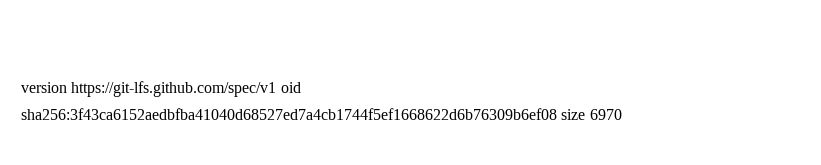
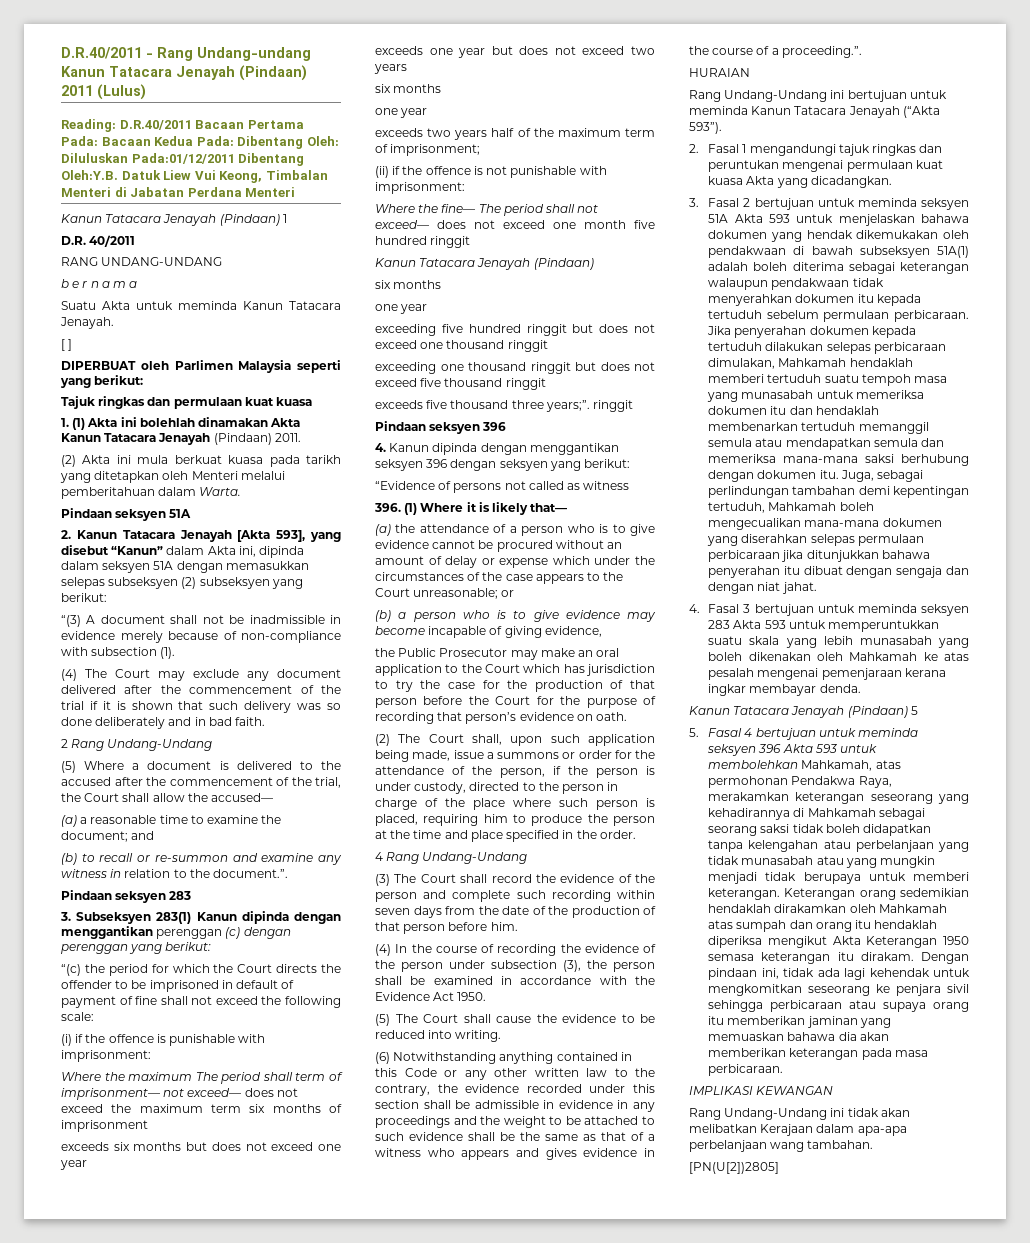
[21,81,301,97] [21,108,622,120] version https://git-lfs.github.com/spec/v1 oid sha256:3f43ca6152aedbfba41040d68527ed7a4cb1744f5ef1668622d6b76309b6ef08 size 6970 -> [61,47,311,61] [61,65,307,81] [61,84,146,100] [61,119,304,132] [61,136,339,149] [61,153,305,166] [61,170,328,183] [61,187,296,197] [61,214,287,226] [61,235,136,247] [61,257,223,266] [61,279,138,288] [61,301,341,310] [60,317,114,329] [61,339,73,351] [61,360,341,373] [60,375,144,388] [61,396,313,409] [61,417,301,430] [61,433,301,445] [61,455,341,467] [60,471,285,483] [61,487,242,499] [61,508,192,521] [61,530,341,542] [61,545,305,558] [61,561,309,573] [61,577,303,589] [61,593,107,602] [61,615,341,627] [61,631,341,643] [61,647,176,659] [61,669,341,681] [61,685,341,694] [61,701,341,713] [61,717,266,729] [61,739,213,751] [61,761,341,773] [61,777,341,788] [61,793,274,802] [61,815,282,827] [61,831,155,842] [61,853,342,865] [61,869,289,878] [61,890,192,903] [60,911,341,924] [61,926,291,939] [61,942,212,954] [61,964,341,976] [61,980,295,992] [61,996,341,1008] [61,1012,94,1021] [61,1034,266,1046] [61,1050,151,1062] [61,1072,343,1084] [61,1088,298,1100] [61,1104,343,1113] [61,1120,148,1132] [61,1142,341,1151] [60,1160,87,1170] [375,46,655,58] [374,64,407,74] [375,84,442,93] [375,108,428,118] [375,128,655,140] [375,144,481,156] [375,166,607,178] [375,182,465,194] [375,204,599,216] [375,220,655,229] [375,236,471,248] [375,258,594,270] [375,280,442,289] [375,304,428,314] [375,324,655,336] [375,340,548,352] [375,362,655,374] [375,378,546,390] [375,400,634,412] [375,421,507,434] [375,443,619,455] [375,459,631,471] [375,481,630,493] [374,502,568,515] [375,524,655,536] [375,540,623,552] [375,556,655,568] [375,572,624,584] [375,588,515,599] [375,610,656,622] [375,626,602,638] [375,648,620,660] [375,664,655,676] [375,680,655,692] [375,696,656,708] [375,712,628,724] [375,734,655,746] [375,750,655,762] [375,766,655,778] [375,782,619,794] [375,798,655,810] [375,814,655,826] [375,830,636,842] [375,852,528,864] [375,874,655,886] [375,890,655,902] [375,906,656,918] [375,922,518,934] [375,944,656,956] [375,960,655,972] [375,976,655,985] [375,992,487,1001] [375,1014,655,1026] [375,1030,502,1042] [375,1052,632,1064] [375,1068,655,1080] [375,1084,655,1096] [375,1100,655,1112] [375,1116,655,1128] [375,1132,655,1141] [375,1148,655,1160] [689,46,862,58] [689,68,750,77] [689,90,947,102] [689,106,940,118] [689,122,722,134] [689,144,943,156] [708,160,943,172] [708,176,892,188] [689,198,969,210] [708,214,969,226] [708,230,969,242] [708,246,969,258] [708,262,969,274] [708,278,884,290] [708,294,921,306] [708,310,969,322] [707,326,916,338] [708,342,946,354] [708,358,913,369] [708,374,948,386] [707,390,924,402] [708,406,879,415] [708,422,929,434] [708,438,945,450] [708,454,969,466] [708,470,924,482] [708,486,969,498] [708,502,874,513] [708,518,942,530] [707,534,924,546] [708,550,930,562] [708,566,969,578] [708,582,817,594] [689,604,969,616] [708,620,940,632] [708,636,969,648] [708,652,969,661] [708,668,946,680] [708,684,861,696] [689,706,918,718] [689,728,919,740] [707,744,878,756] [708,760,901,771] [708,776,892,788] [708,792,969,804] [708,808,925,820] [708,824,932,836] [708,840,969,852] [708,856,936,868] [708,872,969,884] [708,888,969,900] [708,904,947,913] [708,920,938,932] [708,936,969,948] [708,952,969,964] [708,968,970,980] [708,984,969,996] [708,1000,969,1012] [708,1016,891,1028] [708,1032,889,1041] [708,1048,928,1060] [708,1064,784,1076] [689,1086,834,1095] [689,1108,910,1120] [689,1124,907,1136] [689,1140,874,1152] [689,1162,779,1174] D.R.40/2011 - Rang Undang-undang Kanun Tatacara Jenayah (Pindaan) 2011 (Lulus) // Reading: D.R.40/2011 Bacaan Pertama Pada: Bacaan Kedua Pada: Dibentang Oleh: Diluluskan Pada:01/12/2011 Dibentang Oleh:Y.B. Datuk Liew Vui Keong, Timbalan Menteri di Jabatan Perdana Menteri // Kanun Tatacara Jenayah (Pindaan) 1 // D.R. 40/2011 // RANG UNDANG-UNDANG // b e r n a m a // Suatu Akta untuk meminda Kanun Tatacara Jenayah. // [ ] // DIPERBUAT oleh Parlimen Malaysia seperti yang berikut: // Tajuk ringkas dan permulaan kuat kuasa // 1. (1) Akta ini bolehlah dinamakan Akta Kanun Tatacara Jenayah (Pindaan) 2011. // (2) Akta ini mula berkuat kuasa pada tarikh yang ditetapkan oleh Menteri melalui pemberitahuan dalam Warta. // Pindaan seksyen 51A // 2. Kanun Tatacara Jenayah [Akta 593], yang disebut “Kanun” dalam Akta ini, dipinda dalam seksyen 51A dengan memasukkan selepas subseksyen (2) subseksyen yang berikut: // “(3) A document shall not be inadmissible in evidence merely because of non-compliance with subsection (1). // (4) The Court may exclude any document delivered after the commencement of the trial if it is shown that such delivery was so done deliberately and in bad faith. // 2 Rang Undang-Undang // (5) Where a document is delivered to the accused after the commencement of the trial, the Court shall allow the accused— // (a) a reasonable time to examine the document; and // (b) to recall or re-summon and examine any witness in relation to the document.”. // Pindaan seksyen 283 // 3. Subseksyen 283(1) Kanun dipinda dengan menggantikan perenggan (c) dengan perenggan yang berikut: // “(c) the period for which the Court directs the offender to be imprisoned in default of payment of fine shall not exceed the following scale: // (i) if the offence is punishable with imprisonment: // Where the maximum The period shall term of imprisonment— not exceed— does not exceed the maximum term six months of imprisonment // exceeds six months but does not exceed one year // exceeds one year but does not exceed two years // six months // one year // exceeds two years half of the maximum term of imprisonment; // (ii) if the offence is not punishable with imprisonment: // Where the fine— The period shall not exceed— does not exceed one month five hundred ringgit // Kanun Tatacara Jenayah (Pindaan) // six months // one year // exceeding five hundred ringgit but does not exceed one thousand ringgit // exceeding one thousand ringgit but does not exceed five thousand ringgit // exceeds five thousand three years;”. ringgit // Pindaan seksyen 396 // 4. Kanun dipinda dengan menggantikan seksyen 396 dengan seksyen yang berikut: // “Evidence of persons not called as witness // 396. (1) Where it is likely that— // (a) the attendance of a person who is to give evidence cannot be procured without an amount of delay or expense which under the circumstances of the case appears to the Court unreasonable; or // (b) a person who is to give evidence may become incapable of giving evidence, // the Public Prosecutor may make an oral application to the Court which has jurisdiction to try the case for the production of that person before the Court for the purpose of recording that person’s evidence on oath. // (2) The Court shall, upon such application being made, issue a summons or order for the attendance of the person, if the person is under custody, directed to the person in charge of the place where such person is placed, requiring him to produce the person at the time and place specified in the order. // 4 Rang Undang-Undang // (3) The Court shall record the evidence of the person and complete such recording within seven days from the date of the production of that person before him. // (4) In the course of recording the evidence of the person under subsection (3), the person shall be examined in accordance with the Evidence Act 1950. // (5) The Court shall cause the evidence to be reduced into writing. // (6) Notwithstanding anything contained in this Code or any other written law to the contrary, the evidence recorded under this section shall be admissible in evidence in any proceedings and the weight to be attached to such evidence shall be the same as that of a witness who appears and gives evidence in the course of a proceeding.”. // HURAIAN // Rang Undang-Undang ini bertujuan untuk meminda Kanun Tatacara Jenayah (“Akta 593”). // 2. Fasal 1 mengandungi tajuk ringkas dan peruntukan mengenai permulaan kuat kuasa Akta yang dicadangkan. // 3. Fasal 2 bertujuan untuk meminda seksyen 51A Akta 593 untuk menjelaskan bahawa dokumen yang hendak dikemukakan oleh pendakwaan di bawah subseksyen 51A(1) adalah boleh diterima sebagai keterangan walaupun pendakwaan tidak menyerahkan dokumen itu kepada tertuduh sebelum permulaan perbicaraan. Jika penyerahan dokumen kepada tertuduh dilakukan selepas perbicaraan dimulakan, Mahkamah hendaklah memberi tertuduh suatu tempoh masa yang munasabah untuk memeriksa dokumen itu dan hendaklah membenarkan tertuduh memanggil semula atau mendapatkan semula dan memeriksa mana-mana saksi berhubung dengan dokumen itu. Juga, sebagai perlindungan tambahan demi kepentingan tertuduh, Mahkamah boleh mengecualikan mana-mana dokumen yang diserahkan selepas permulaan perbicaraan jika ditunjukkan bahawa penyerahan itu dibuat dengan sengaja dan dengan niat jahat. // 4. Fasal 3 bertujuan untuk meminda seksyen 283 Akta 593 untuk memperuntukkan suatu skala yang lebih munasabah yang boleh dikenakan oleh Mahkamah ke atas pesalah mengenai pemenjaraan kerana ingkar membayar denda. // Kanun Tatacara Jenayah (Pindaan) 5 // 5. Fasal 4 bertujuan untuk meminda seksyen 396 Akta 593 untuk membolehkan Mahkamah, atas permohonan Pendakwa Raya, merakamkan keterangan seseorang yang kehadirannya di Mahkamah sebagai seorang saksi tidak boleh didapatkan tanpa kelengahan atau perbelanjaan yang tidak munasabah atau yang mungkin menjadi tidak berupaya untuk memberi keterangan. Keterangan orang sedemikian hendaklah dirakamkan oleh Mahkamah atas sumpah dan orang itu hendaklah diperiksa mengikut Akta Keterangan 1950 semasa keterangan itu dirakam. Dengan pindaan ini, tidak ada lagi kehendak untuk mengkomitkan seseorang ke penjara sivil sehingga perbicaraan atau supaya orang itu memberikan jaminan yang memuaskan bahawa dia akan memberikan keterangan pada masa perbicaraan. // IMPLIKASI KEWANGAN // Rang Undang-Undang ini tidak akan melibatkan Kerajaan dalam apa-apa perbelanjaan wang tambahan. // [PN(U[2])2805]

